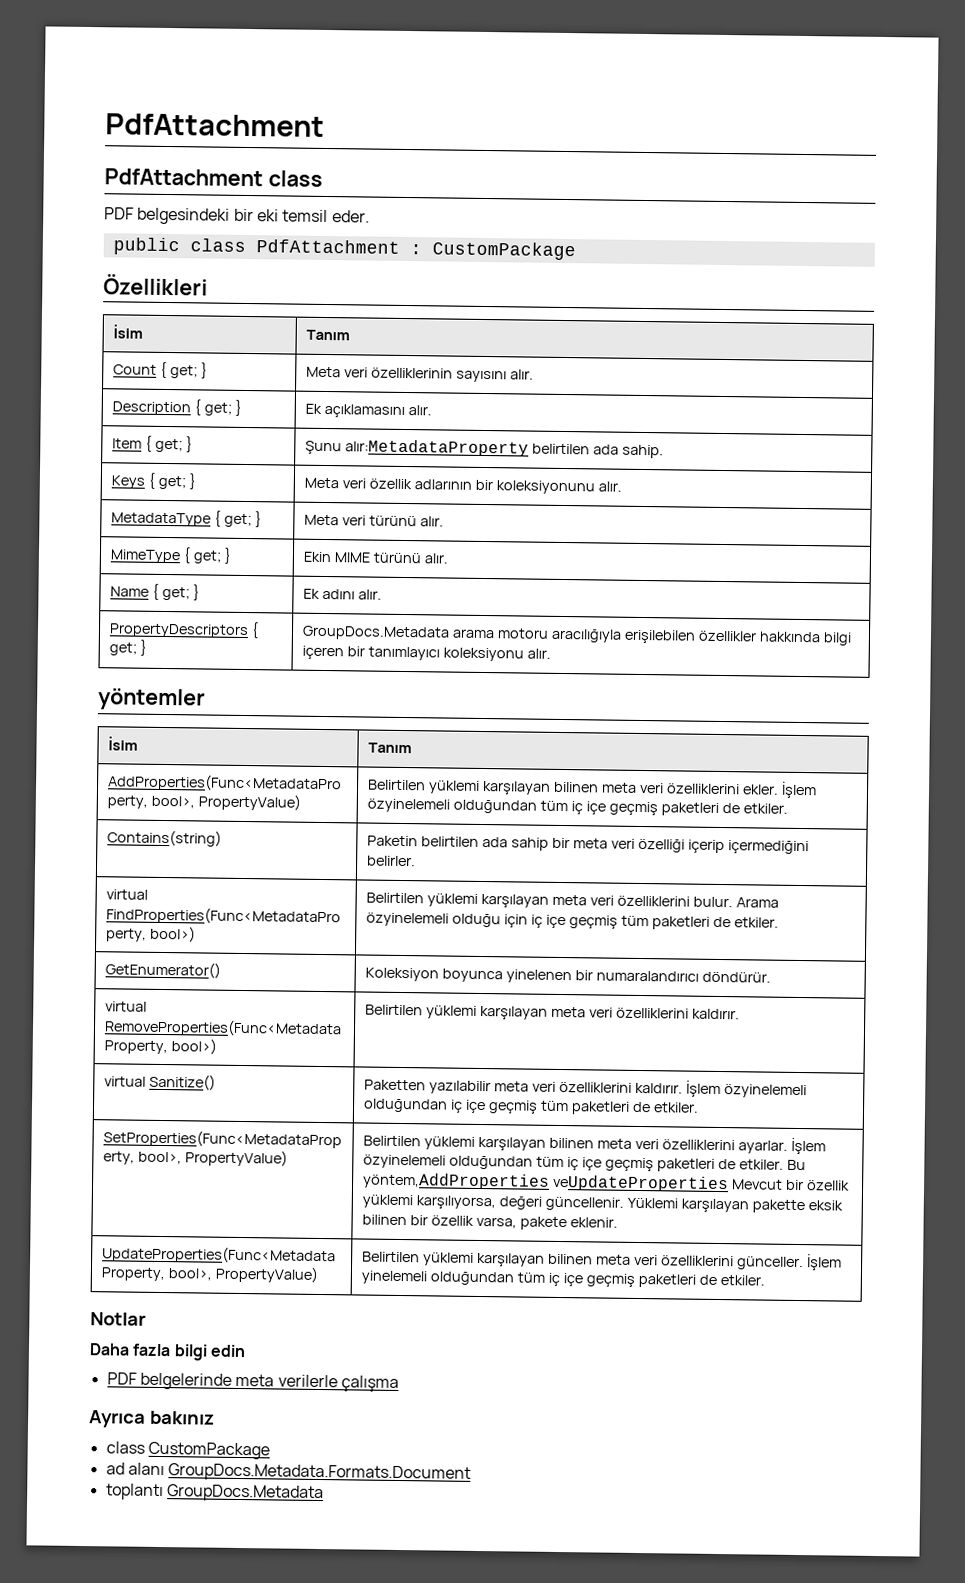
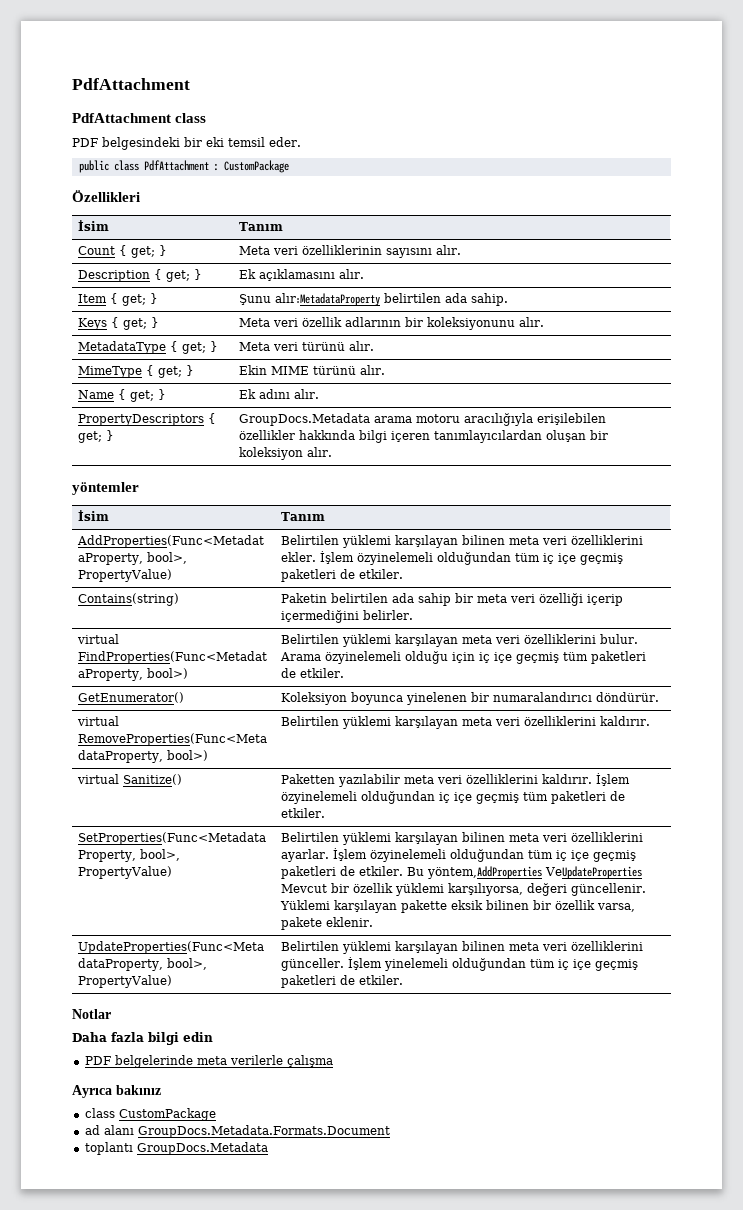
[347,646,525,662] bir tanımlayıcı koleksiyonu -> [434,430,609,443] [239,447,304,460] tanımlayıcılardan oluşan bir koleksiyon
[552,1174,730,1193] veUpdateProperties -> [545,866,643,879] VeUpdateProperties

